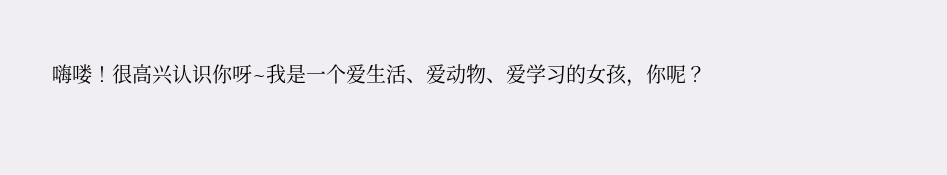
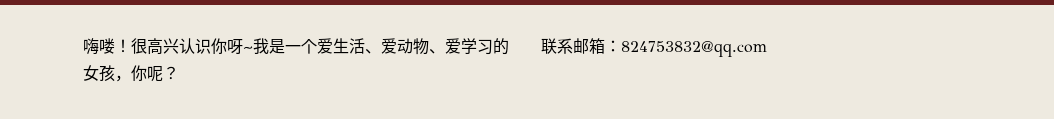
(706, 74) none -> [541,38,767,57] // 联系邮箱：824753832@qq.com

